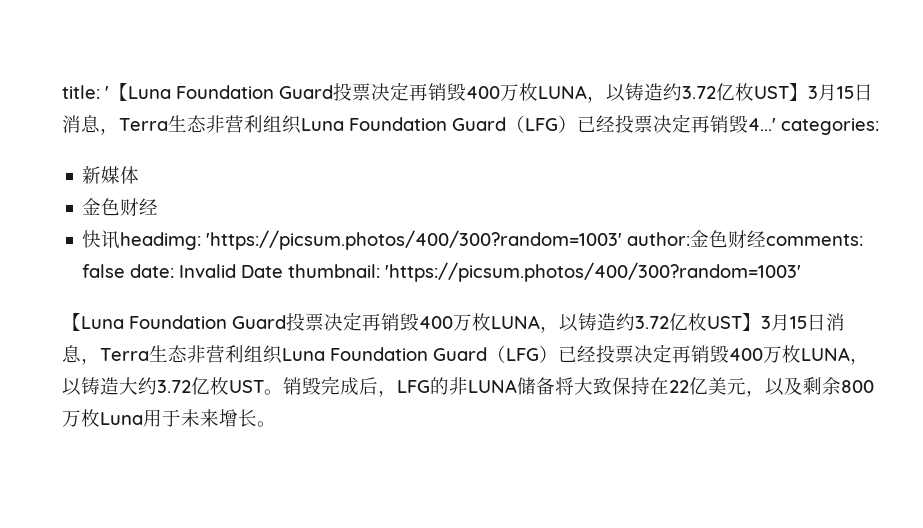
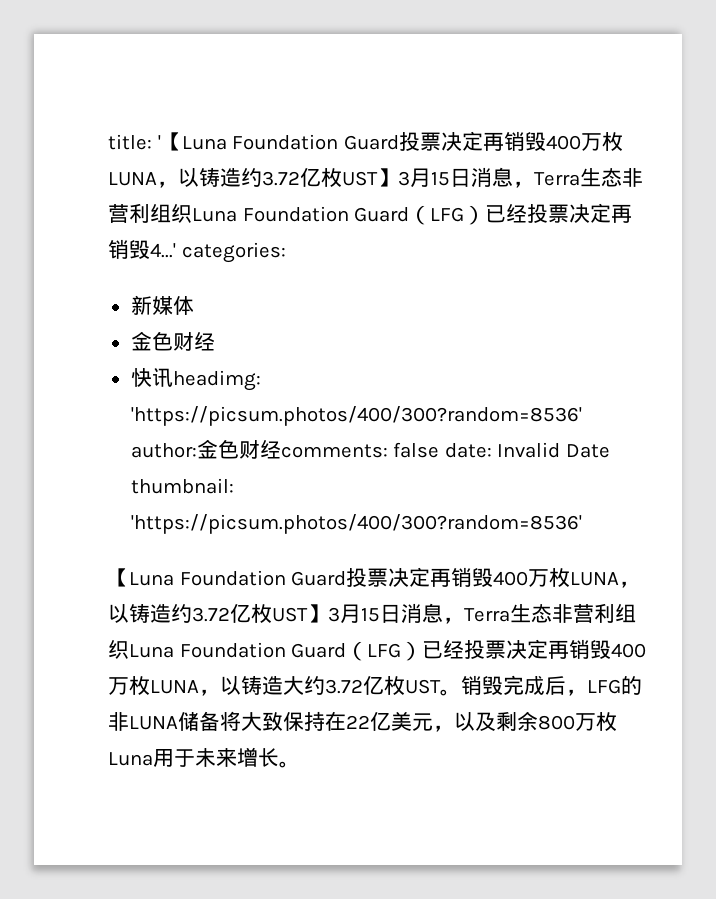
[206,230,623,250] 'https://picsum.photos/400/300?random=1003' -> [130,406,582,426] 'https://picsum.photos/400/300?random=8536'
[385,262,802,282] 'https://picsum.photos/400/300?random=1003' -> [130,514,582,534] 'https://picsum.photos/400/300?random=8536'

